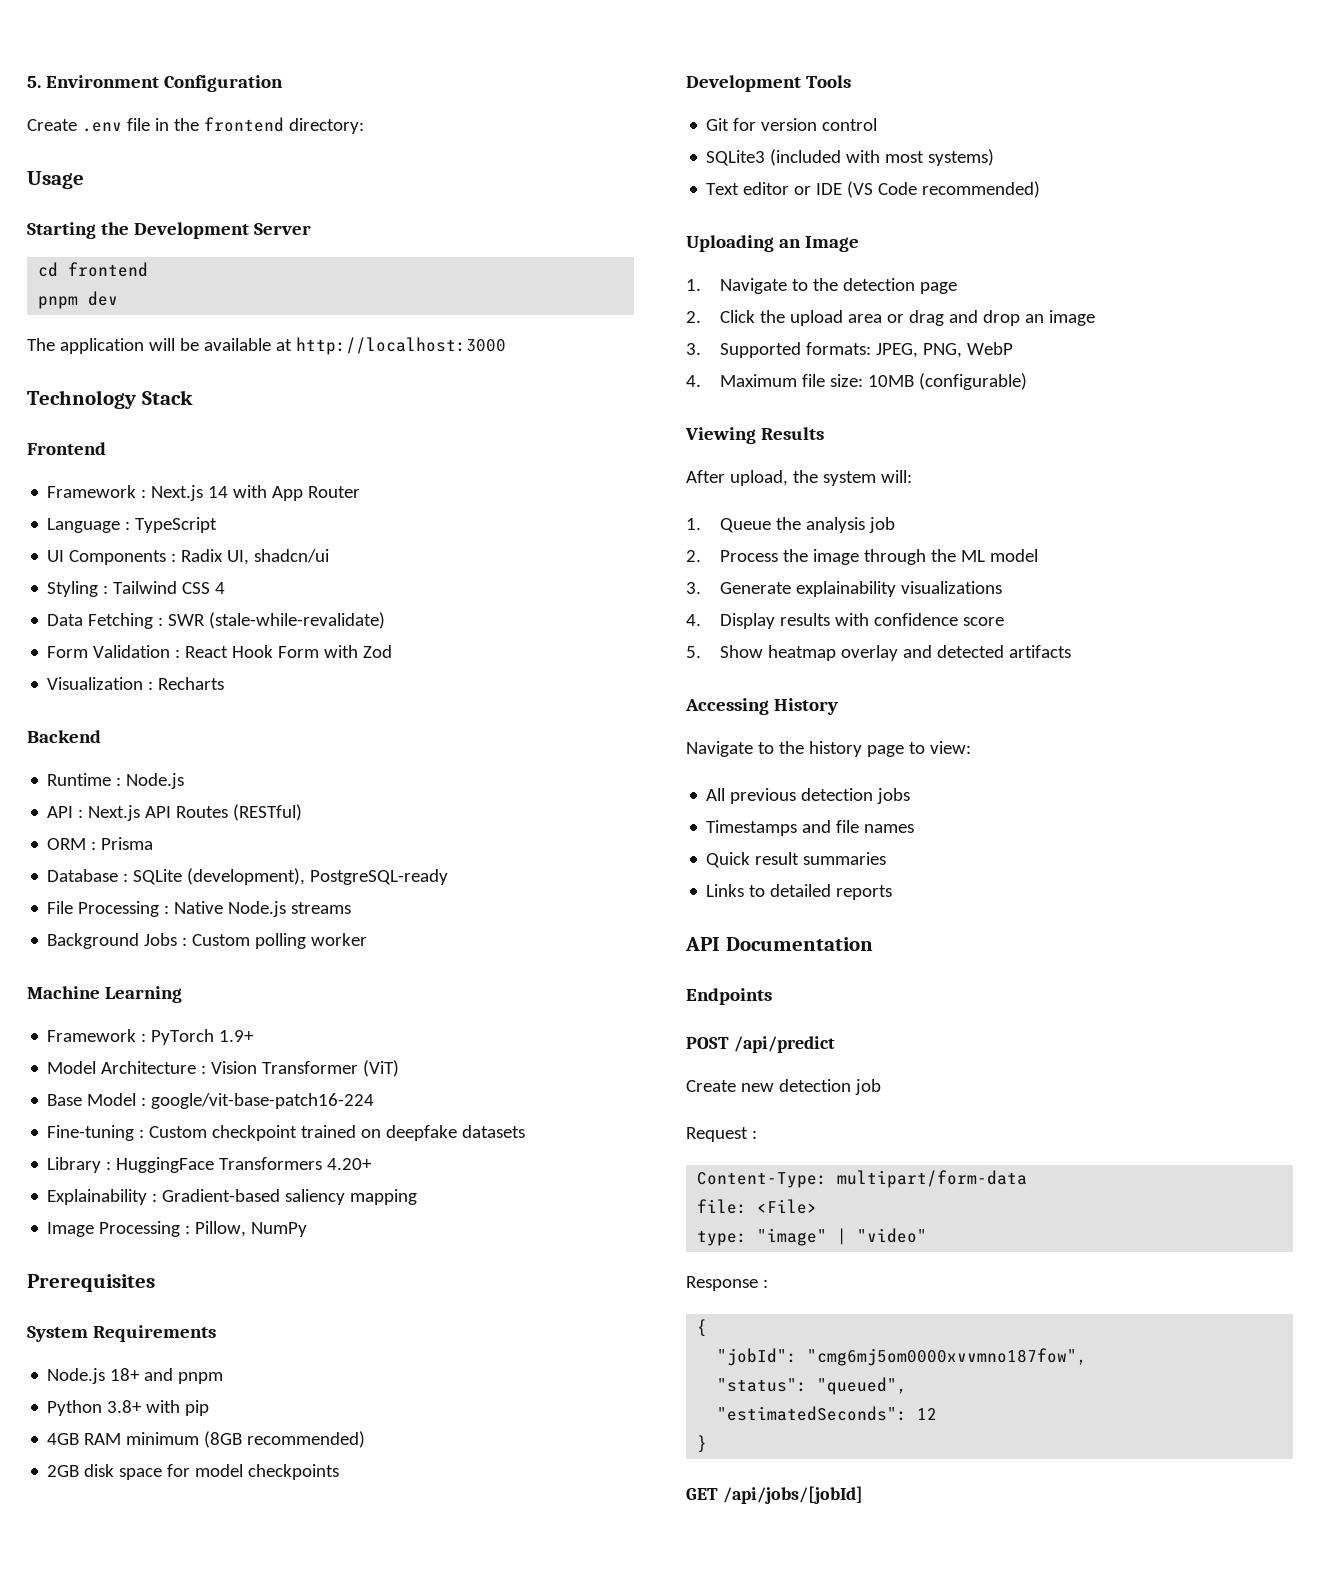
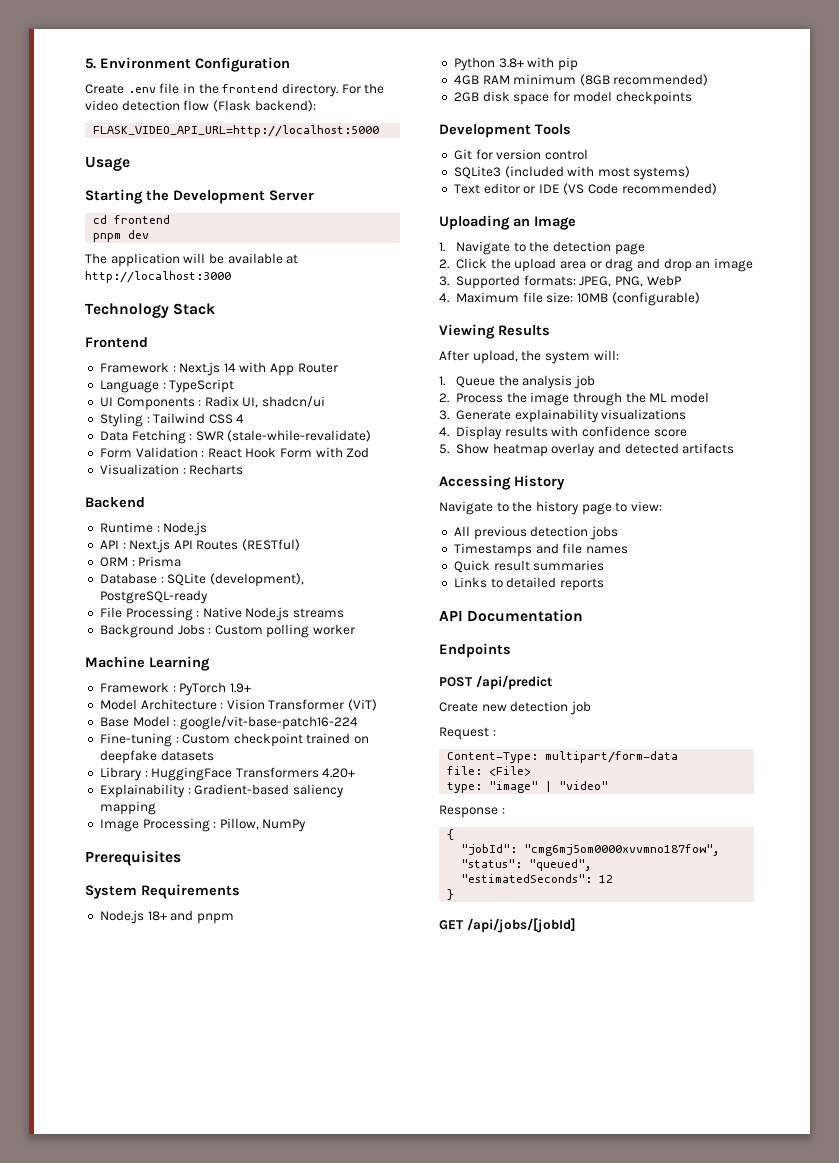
[288,118,364,134] directory: -> [281,83,385,97] [85,100,316,112] [93,125,380,137] directory. For the video detection flow (Flask backend): // FLASK_VIDEO_API_URL=http://localhost:5000

